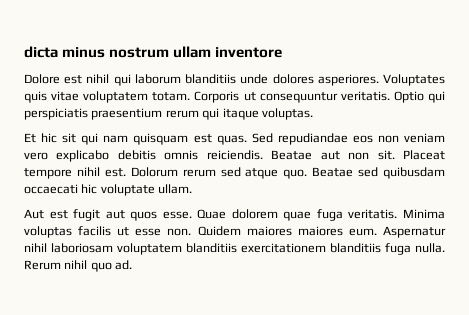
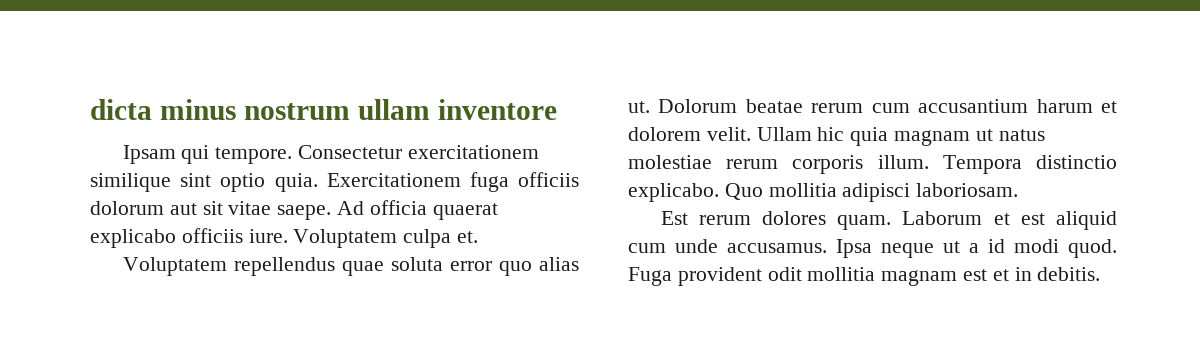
[24,74,446,86] [24,91,445,103] [24,108,313,120] [24,133,445,145] [24,150,446,162] [24,167,445,179] [24,184,193,196] [24,209,445,221] [24,226,446,238] [24,243,445,255] [24,260,133,272] Dolore est nihil qui laborum blanditiis unde dolores asperiores. Voluptates quis vitae voluptatem totam. Corporis ut consequuntur veritatis. Optio qui perspiciatis praesentium rerum qui itaque voluptas. // Et hic sit qui nam quisquam est quas. Sed repudiandae eos non veniam vero explicabo debitis omnis reiciendis. Beatae aut non sit. Placeat tempore nihil est. Dolorum rerum sed atque quo. Beatae sed quibusdam occaecati hic voluptate ullam. // Aut est fugit aut quos esse. Quae dolorem quae fuga veritatis. Minima voluptas facilis ut esse non. Quidem maiores maiores eum. Aspernatur nihil laboriosam voluptatem blanditiis exercitationem blanditiis fuga nulla. Rerum nihil quo ad. -> [122,145,539,164] [90,172,579,192] [90,200,498,220] [90,228,479,248] [122,257,580,276] [628,99,1117,113] [628,127,1045,146] [628,155,1117,174] [628,183,1019,202] [660,211,1117,230] [628,239,1117,258] [628,267,1101,286] Ipsam qui tempore. Consectetur exercitationem similique sint optio quia. Exercitationem fuga officiis dolorum aut sit vitae saepe. Ad officia quaerat explicabo officiis iure. Voluptatem culpa et. // Voluptatem repellendus quae soluta error quo alias ut. Dolorum beatae rerum cum accusantium harum et dolorem velit. Ullam hic quia magnam ut natus molestiae rerum corporis illum. Tempora distinctio explicabo. Quo mollitia adipisci laboriosam. // Est rerum dolores quam. Laborum et est aliquid cum unde accusamus. Ipsa neque ut a id modi quod. Fuga provident odit mollitia magnam est et in debitis.

